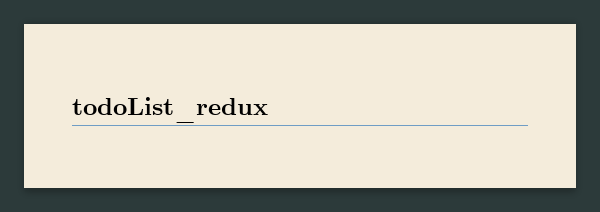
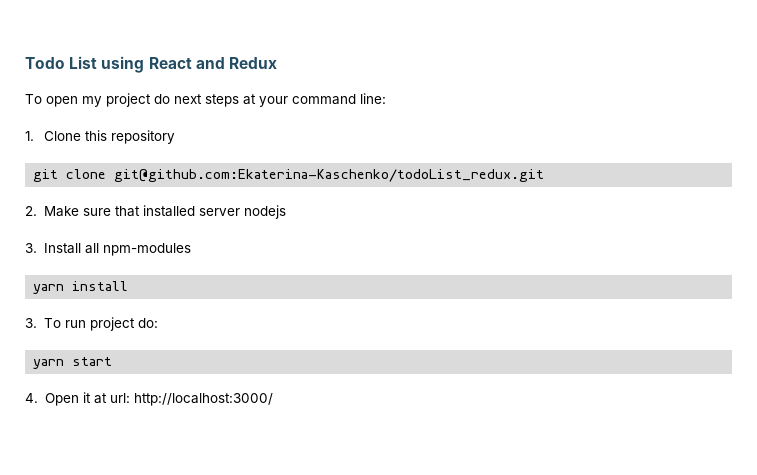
[72,97,268,123] todoList_redux -> [25,56,277,73] [25,93,386,107] [25,130,175,144] [33,169,545,182] [25,205,286,219] [25,243,191,256] [33,281,129,294] [25,317,158,331] [33,357,113,369] [25,392,273,406] Todo List using React and Redux // To open my project do next steps at your command line: // 1. Clone this repository // git clone git@github.com:Ekaterina-Kaschenko/todoList_redux.git // 2. Make sure that installed server nodejs // 3. Install all npm-modules // yarn install // 3. To run project do: // yarn start // 4. Open it at url: http://localhost:3000/

